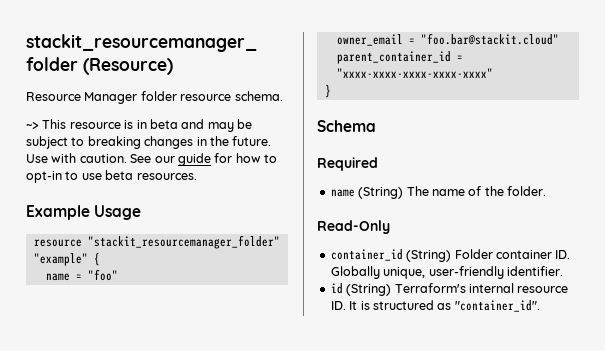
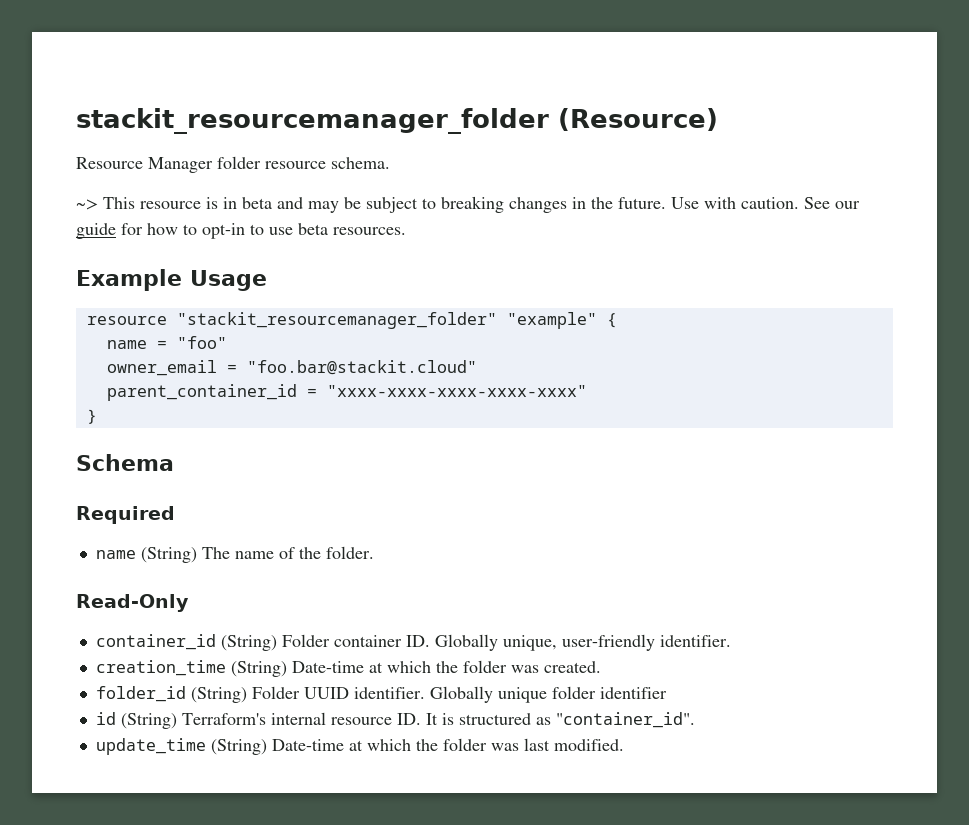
(563, 271) none -> [95,660,601,677] [95,686,667,703] // creation_time (String) Date-time at which the folder was created. // folder_id (String) Folder UUID identifier. Globally unique folder identifier
(540, 306) none -> [95,738,624,755] // update_time (String) Date-time at which the folder was last modified.

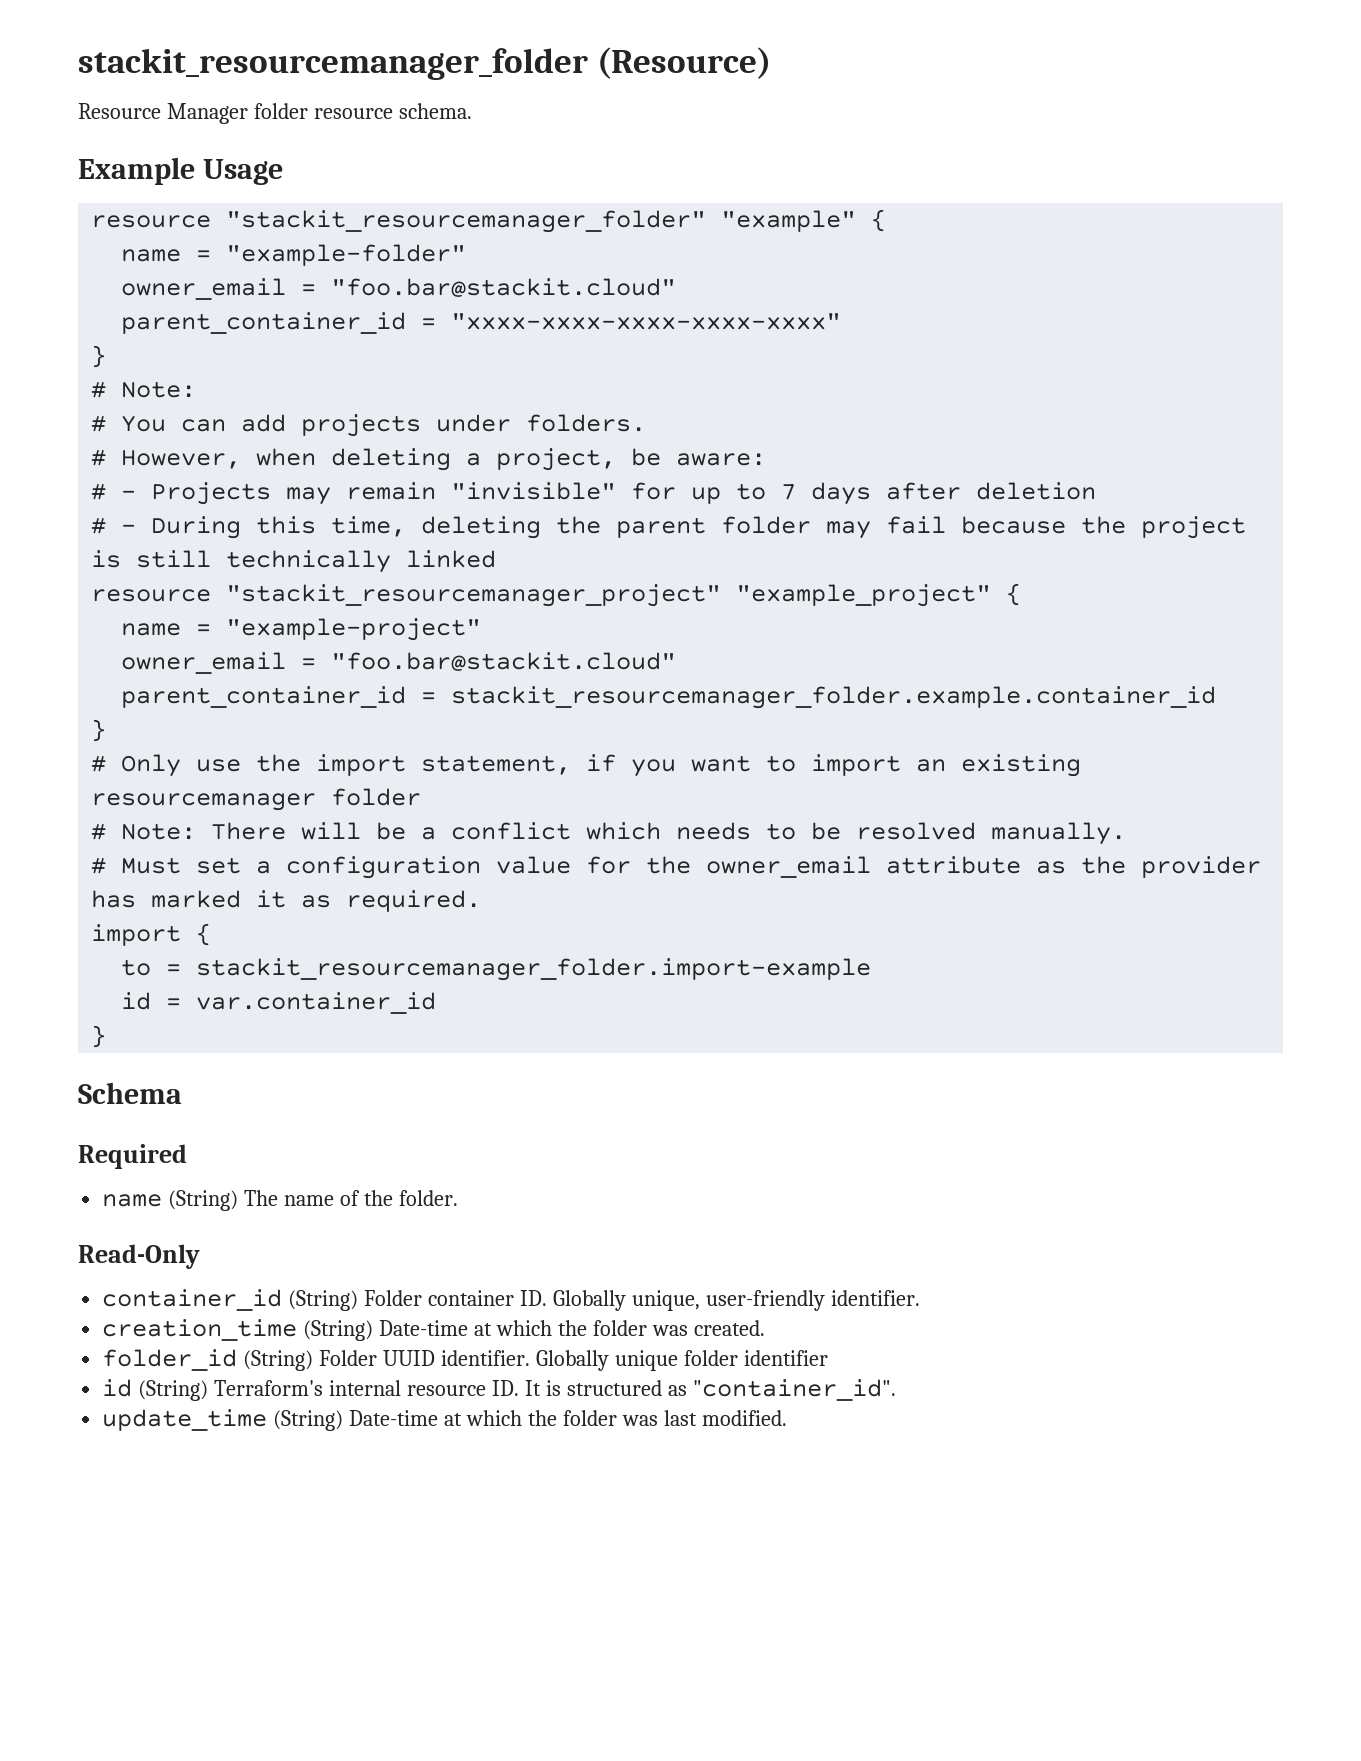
[76,196,860,213] [76,223,406,239] // ~> This resource is in beta and may be subject to breaking changes in the future. Use with caution. See our guide for how to opt-in to use beta resources. -> (472, 111) none
[176,336,227,349] "foo" -> [226,244,467,266] "example-folder"
(97, 416) none -> [91,381,197,398] [91,414,647,437] [91,448,767,471] [91,482,1097,505] [91,516,1247,539] [91,550,497,573] [91,583,1022,607] [121,618,482,641] [121,652,677,674] [121,686,1217,709] [91,719,107,742] [91,754,1082,777] [91,788,422,811] [91,822,1127,845] [91,856,1262,879] [91,890,482,912] [91,923,212,946] [121,958,872,981] [121,992,437,1014] [91,1025,107,1048] // # Note: // # You can add projects under folders. // # However, when deleting a project, be aware: // # - Projects may remain "invisible" for up to 7 days after deletion // # - During this time, deleting the parent folder may fail because the project is still technically linked // resource "stackit_resourcemanager_project" "example_project" { // name = "example-project" // owner_email = "foo.bar@stackit.cloud" // parent_container_id = stackit_resourcemanager_folder.example.container_id // } // # Only use the import statement, if you want to import an existing resourcemanager folder // # Note: There will be a conflict which needs to be resolved manually. // # Must set a configuration value for the owner_email attribute as the provider has marked it as required. // import { // to = stackit_resourcemanager_folder.import-example // id = var.container_id // }

